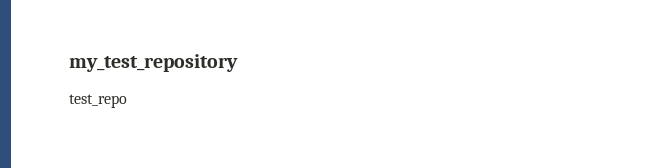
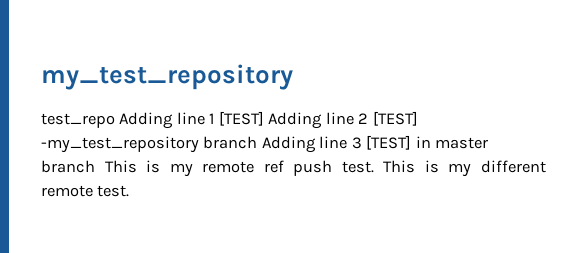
(127, 101) none -> [119,111,418,129] [41,135,489,153] [41,160,547,177] [41,185,130,197] Adding line 1 [TEST] Adding line 2 [TEST] -my_test_repository branch Adding line 3 [TEST] in master branch This is my remote ref push test. This is my different remote test.

